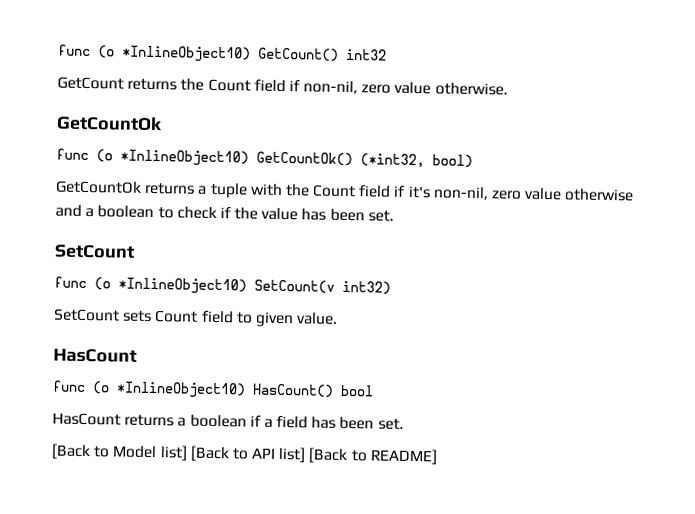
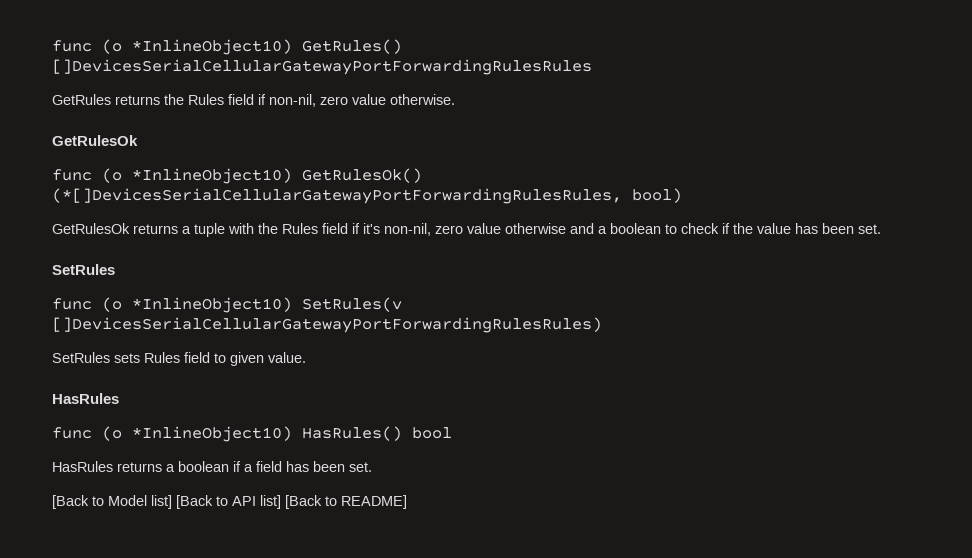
[58,44,387,63] [57,76,124,90] func (o *InlineObject10) GetCount() int32 // GetCount -> [52,39,402,55] [52,59,592,75] [52,94,111,105] func (o *InlineObject10) GetRules() []DevicesSerialCellularGatewayPortForwardingRulesRules // GetRules
[207,78,251,92] Count -> [188,94,224,105] Rules
[56,115,162,132] [56,148,425,168] GetCountOk // func (o *InlineObject10) GetCountOk() (*int32, -> [52,135,138,146] [52,168,422,184] [52,188,622,204] GetRulesOk // func (o *InlineObject10) GetRulesOk() (*[]DevicesSerialCellularGatewayPortForwardingRulesRules,
[55,180,142,194] GetCountOk -> [52,223,130,234] GetRulesOk
[312,184,357,198] Count -> [282,223,318,234] Rules
[54,244,135,259] [54,276,391,295] [53,308,199,323] SetCount // func (o *InlineObject10) SetCount(v int32) // SetCount sets Count -> [52,264,115,275] [52,297,402,313] [52,317,602,333] [52,352,180,363] SetRules // func (o *InlineObject10) SetRules(v []DevicesSerialCellularGatewayPortForwardingRulesRules) // SetRules sets Rules
[53,348,137,363] [52,380,334,399] HasCount // func (o *InlineObject10) HasCount() -> [52,393,119,404] [52,426,402,442] HasRules // func (o *InlineObject10) HasRules()
[52,412,121,426] HasCount -> [52,461,113,472] HasRules

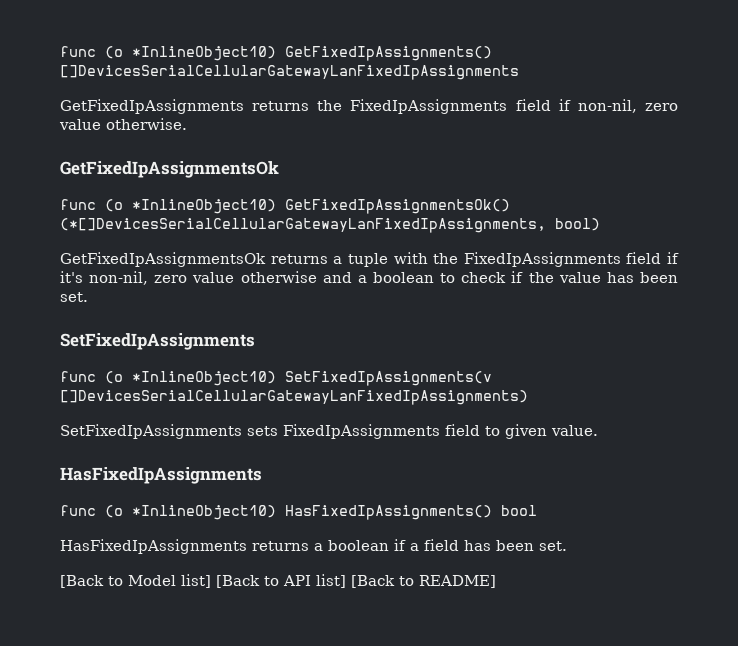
[52,39,402,55] [52,59,592,75] [52,94,111,105] func (o *InlineObject10) GetRules() []DevicesSerialCellularGatewayPortForwardingRulesRules // GetRules -> [60,46,492,61] [60,65,519,80] [60,99,244,114] func (o *InlineObject10) GetFixedIpAssignments() []DevicesSerialCellularGatewayLanFixedIpAssignments // GetFixedIpAssignments
[188,94,224,105] Rules -> [350,99,508,114] FixedIpAssignments
[52,135,138,146] [52,168,422,184] [52,188,622,204] GetRulesOk // func (o *InlineObject10) GetRulesOk() (*[]DevicesSerialCellularGatewayPortForwardingRulesRules, -> [60,161,279,178] [60,199,510,214] [60,218,546,233] GetFixedIpAssignmentsOk // func (o *InlineObject10) GetFixedIpAssignmentsOk() (*[]DevicesSerialCellularGatewayLanFixedIpAssignments,
[52,223,130,234] GetRulesOk -> [60,252,266,267] GetFixedIpAssignmentsOk
[282,223,318,234] Rules -> [463,252,621,267] FixedIpAssignments
[52,264,115,275] [52,297,402,313] [52,317,602,333] [52,352,180,363] SetRules // func (o *InlineObject10) SetRules(v []DevicesSerialCellularGatewayPortForwardingRulesRules) // SetRules sets Rules -> [60,333,255,350] [60,371,492,386] [60,390,528,405] [60,424,440,439] SetFixedIpAssignments // func (o *InlineObject10) SetFixedIpAssignments(v []DevicesSerialCellularGatewayLanFixedIpAssignments) // SetFixedIpAssignments sets FixedIpAssignments
[52,393,119,404] [52,426,402,442] HasRules // func (o *InlineObject10) HasRules() -> [60,467,262,484] [60,505,492,520] HasFixedIpAssignments // func (o *InlineObject10) HasFixedIpAssignments()
[52,461,113,472] HasRules -> [60,539,247,554] HasFixedIpAssignments

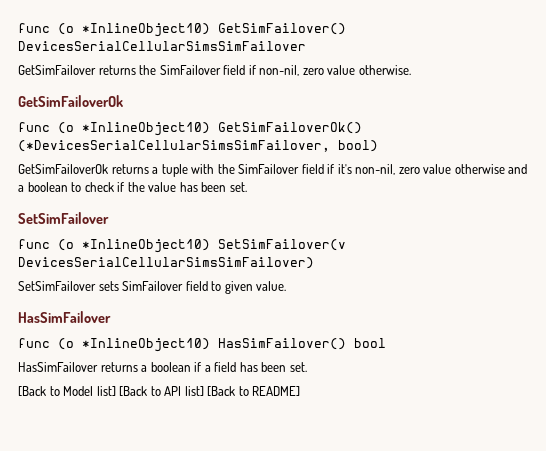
[60,46,492,61] [60,65,519,80] [60,99,244,114] func (o *InlineObject10) GetFixedIpAssignments() []DevicesSerialCellularGatewayLanFixedIpAssignments // GetFixedIpAssignments -> [18,23,346,37] [18,41,306,51] [18,65,96,75] func (o *InlineObject10) GetSimFailover() DevicesSerialCellularSimsSimFailover // GetSimFailover
[350,99,508,114] FixedIpAssignments -> [159,65,221,75] SimFailover
[60,161,279,178] [60,199,510,214] [60,218,546,233] GetFixedIpAssignmentsOk // func (o *InlineObject10) GetFixedIpAssignmentsOk() (*[]DevicesSerialCellularGatewayLanFixedIpAssignments, -> [18,95,123,107] [18,122,362,136] [18,140,330,152] GetSimFailoverOk // func (o *InlineObject10) GetSimFailoverOk() (*DevicesSerialCellularSimsSimFailover,
[60,252,266,267] GetFixedIpAssignmentsOk -> [18,164,108,174] GetSimFailoverOk
[463,252,621,267] FixedIpAssignments -> [238,164,300,174] SimFailover
[60,333,255,350] [60,371,492,386] [60,390,528,405] [60,424,440,439] SetFixedIpAssignments // func (o *InlineObject10) SetFixedIpAssignments(v []DevicesSerialCellularGatewayLanFixedIpAssignments) // SetFixedIpAssignments sets FixedIpAssignments -> [18,212,109,224] [18,239,346,253] [18,257,314,269] [18,281,184,291] SetSimFailover // func (o *InlineObject10) SetSimFailover(v DevicesSerialCellularSimsSimFailover) // SetSimFailover sets SimFailover
[60,467,262,484] [60,505,492,520] HasFixedIpAssignments // func (o *InlineObject10) HasFixedIpAssignments() -> [18,311,111,323] [18,338,346,352] HasSimFailover // func (o *InlineObject10) HasSimFailover()
[60,539,247,554] HasFixedIpAssignments -> [18,362,98,372] HasSimFailover

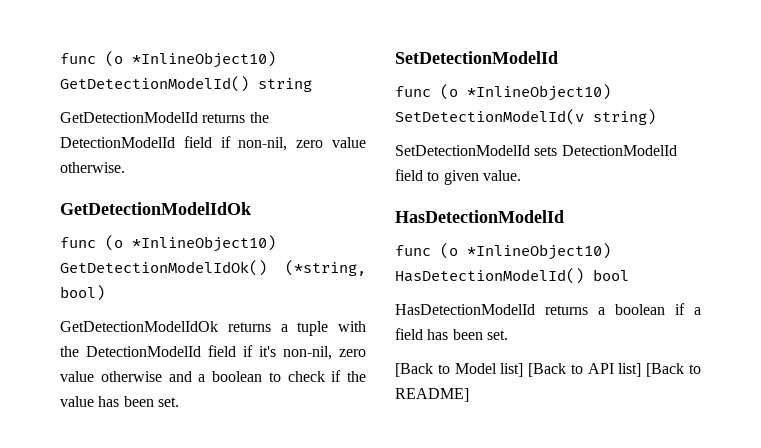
[18,23,346,37] [18,41,306,51] [18,65,96,75] func (o *InlineObject10) GetSimFailover() DevicesSerialCellularSimsSimFailover // GetSimFailover -> [60,51,276,68] [60,76,312,92] [60,112,198,123] func (o *InlineObject10) GetDetectionModelId() string // GetDetectionModelId
[159,65,221,75] SimFailover -> [60,137,175,148] DetectionModelId
[18,95,123,107] [18,122,362,136] [18,140,330,152] GetSimFailoverOk // func (o *InlineObject10) GetSimFailoverOk() (*DevicesSerialCellularSimsSimFailover, -> [60,202,251,215] [60,235,276,252] [60,260,366,276] GetDetectionModelIdOk // func (o *InlineObject10) GetDetectionModelIdOk() (*string,
[18,164,108,174] GetSimFailoverOk -> [60,321,218,332] GetDetectionModelIdOk
[238,164,300,174] SimFailover -> [86,346,201,357] DetectionModelId
[18,212,109,224] [18,239,346,253] [18,257,314,269] [18,281,184,291] SetSimFailover // func (o *InlineObject10) SetSimFailover(v DevicesSerialCellularSimsSimFailover) // SetSimFailover sets SimFailover -> [395,51,558,64] [395,84,611,101] [395,109,656,125] [395,145,677,156] SetDetectionModelId // func (o *InlineObject10) SetDetectionModelId(v string) // SetDetectionModelId sets DetectionModelId
[18,311,111,323] [18,338,346,352] HasSimFailover // func (o *InlineObject10) HasSimFailover() -> [395,210,564,223] [395,243,611,260] [395,268,584,284] HasDetectionModelId // func (o *InlineObject10) HasDetectionModelId()
[18,362,98,372] HasSimFailover -> [395,304,535,315] HasDetectionModelId

